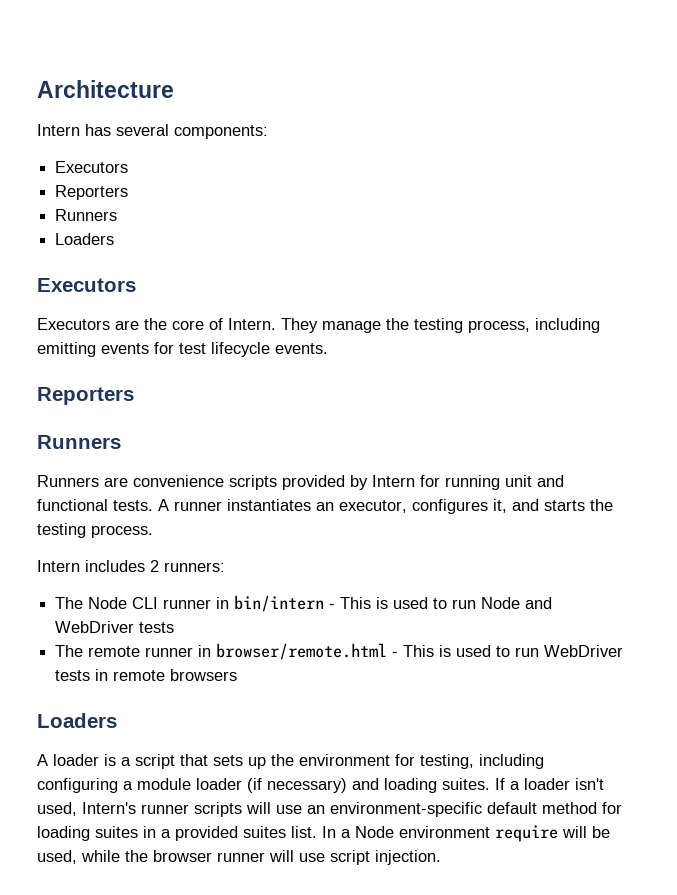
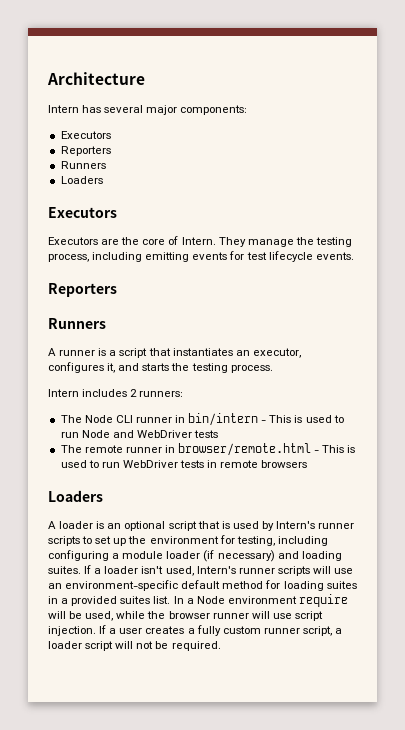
(169, 130) none -> [146,105,178,115] major
[37,475,564,490] [37,499,222,511] Runners are convenience scripts provided by Intern for running unit and functional tests. A runner -> [48,348,171,358] A runner is a script that
[121,754,243,769] a script that sets -> [107,521,355,531] [48,536,112,546] an optional script that is used by Intern's runner scripts to set
(441, 857) none -> [99,625,343,636] [48,641,221,651] If a user creates a fully custom runner script, a loader script will not be required.

